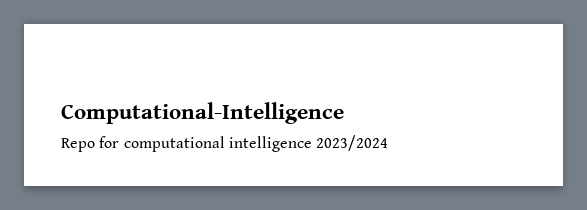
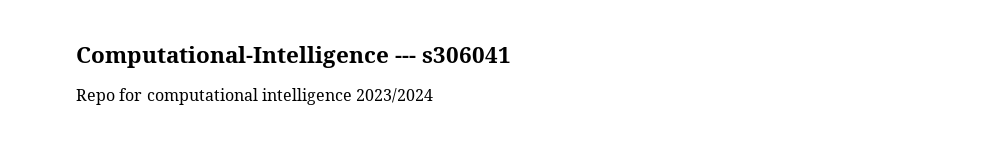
(344, 113) none -> [395,47,512,63] --- s306041

